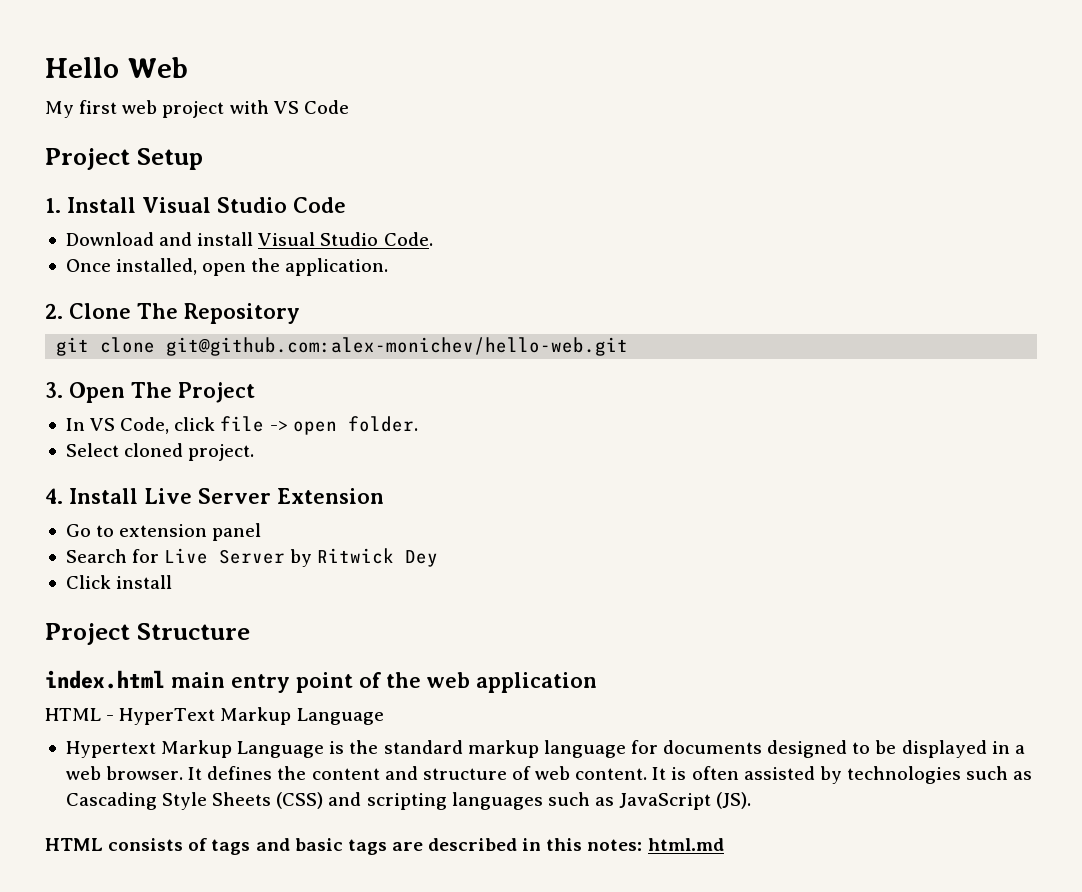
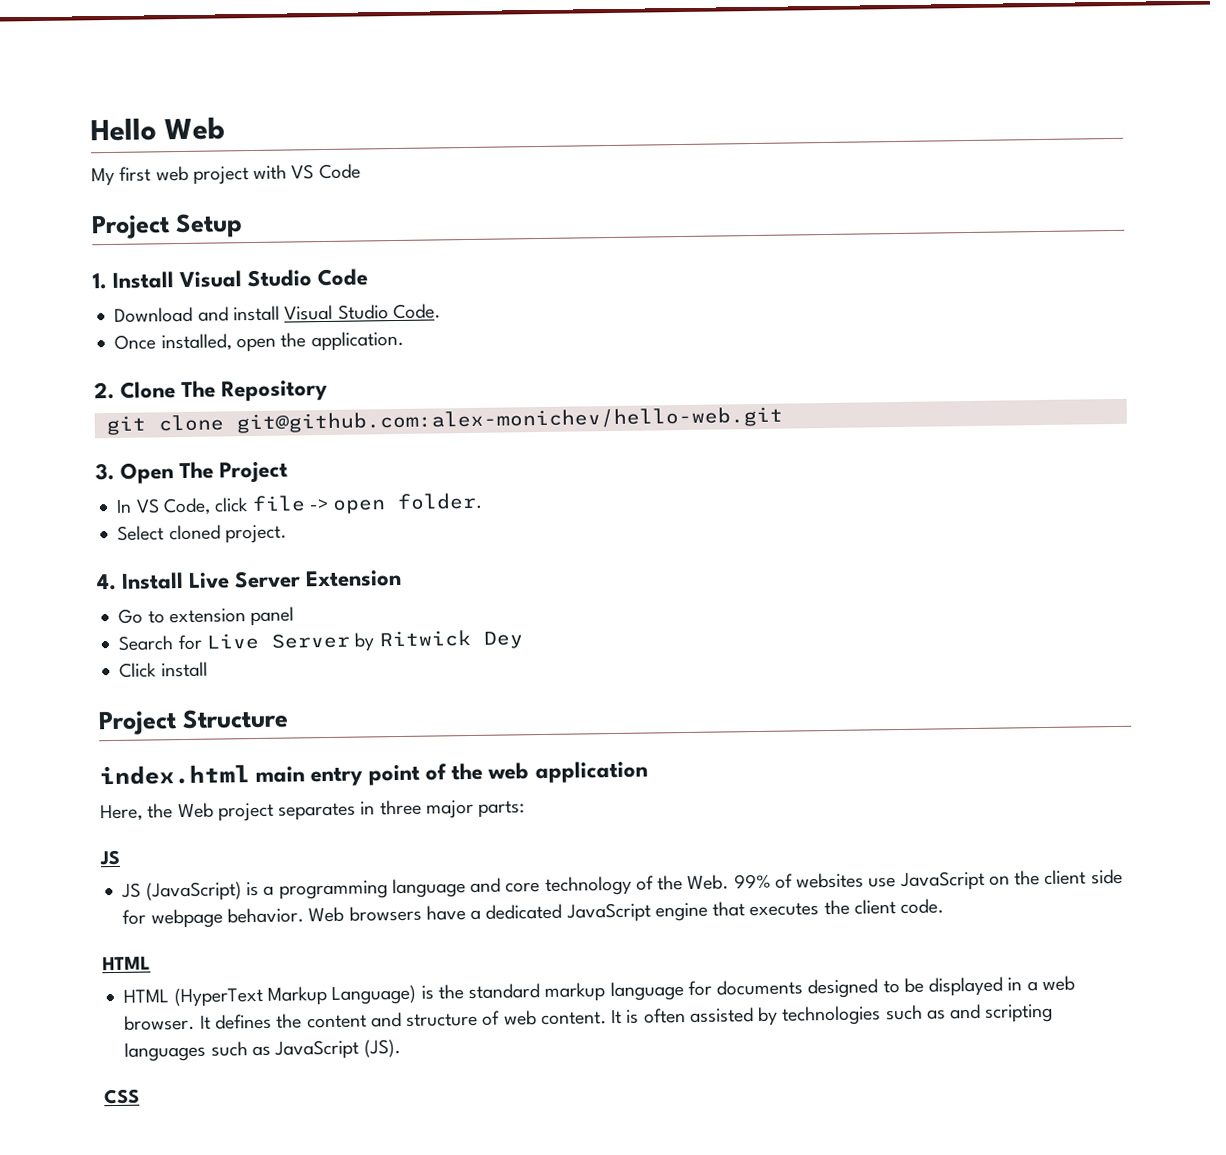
[45,707,384,725] [65,740,325,758] HTML - HyperText Markup Language // Hypertext Markup Language -> [100,799,526,822] [99,849,120,866] [121,868,1123,902] [122,898,945,929] [102,956,151,971] [123,984,417,1008] Here, the Web project separates in three major parts: // JS // JS (JavaScript) is a programming language and core technology of the Web. 99% of websites use JavaScript on the client side for webpage behavior. Web browsers have a dedicated JavaScript engine that executes the client code. // HTML // HTML (HyperText Markup Language)
[65,792,324,810] Cascading Style Sheets (CSS) -> (946, 1014) none
[45,838,724,855] HTML consists of tags and basic tags are described in this notes: html.md -> [104,1088,140,1105] CSS

